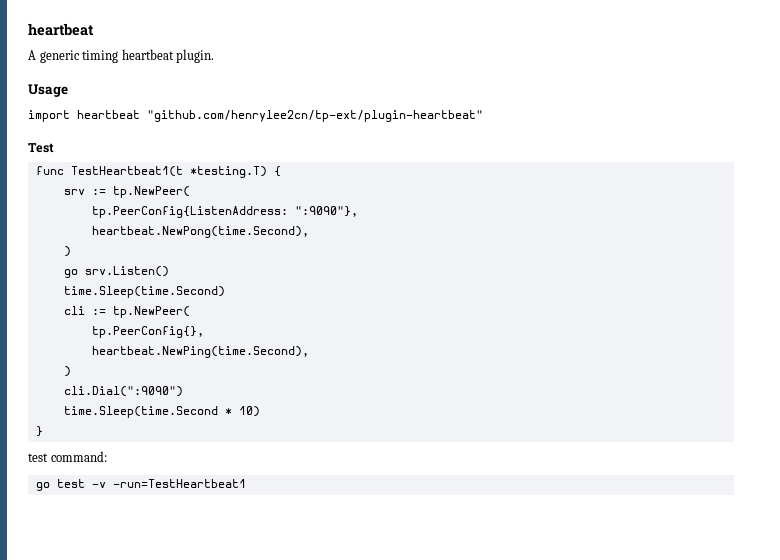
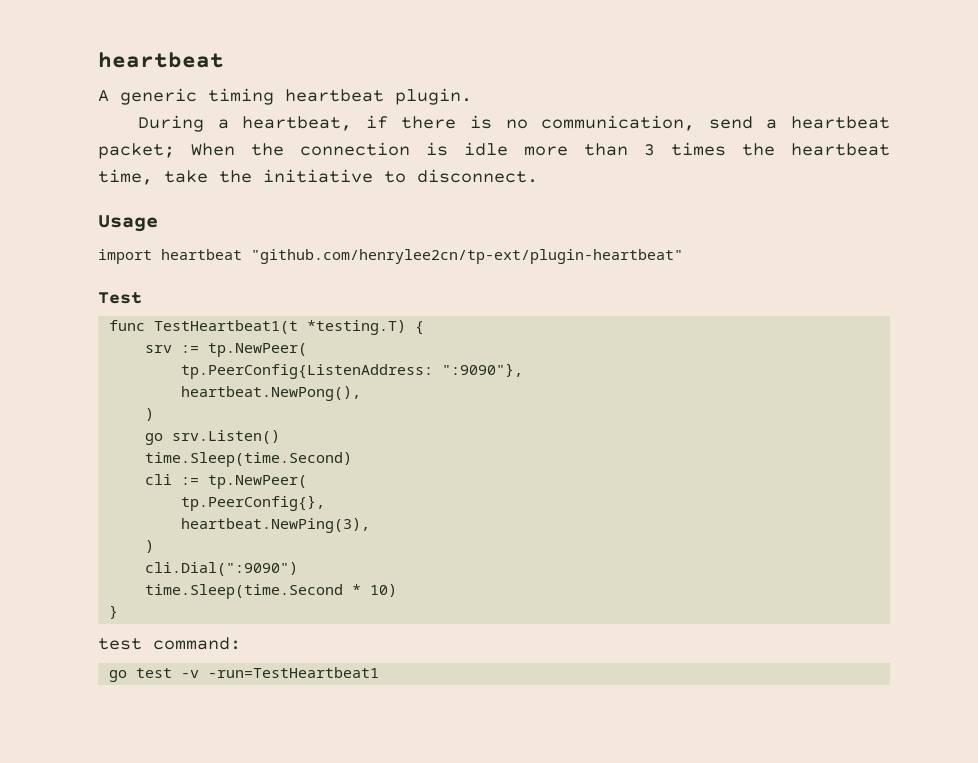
(215, 56) none -> [138,115,890,132] [98,142,890,159] [98,169,538,185] // During a heartbeat, if there is no communication, send a heartbeat packet; When the connection is idle more than 3 times the heartbeat time, take the initiative to disconnect.
[91,226,309,238] heartbeat.NewPong(time.Second), -> [181,386,362,401] heartbeat.NewPong(),
[91,346,309,358] heartbeat.NewPing(time.Second), -> [181,518,371,533] heartbeat.NewPing(3),

